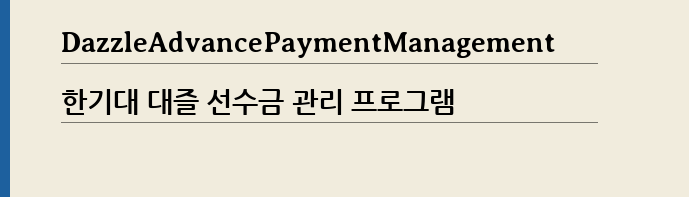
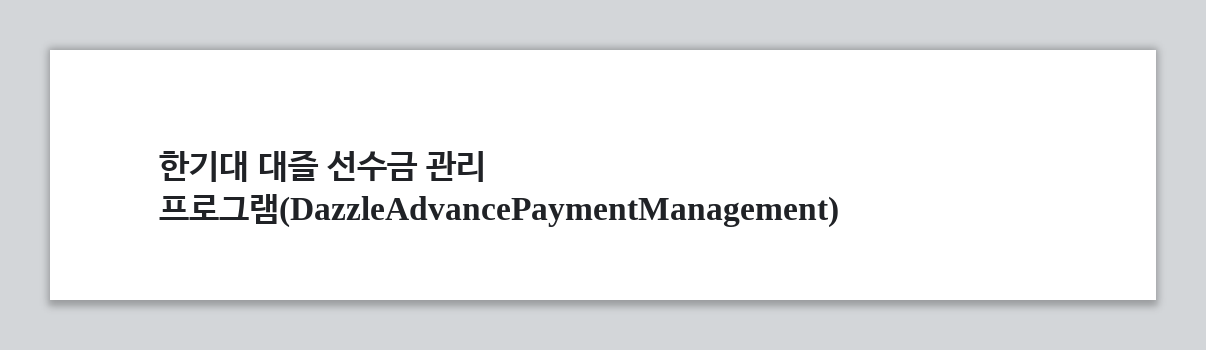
[61,31,555,58] DazzleAdvancePaymentManagement // -> (159, 166) none
[351,89,456,115] 프로그램 -> [159,194,839,228] 프로그램(DazzleAdvancePaymentManagement)

